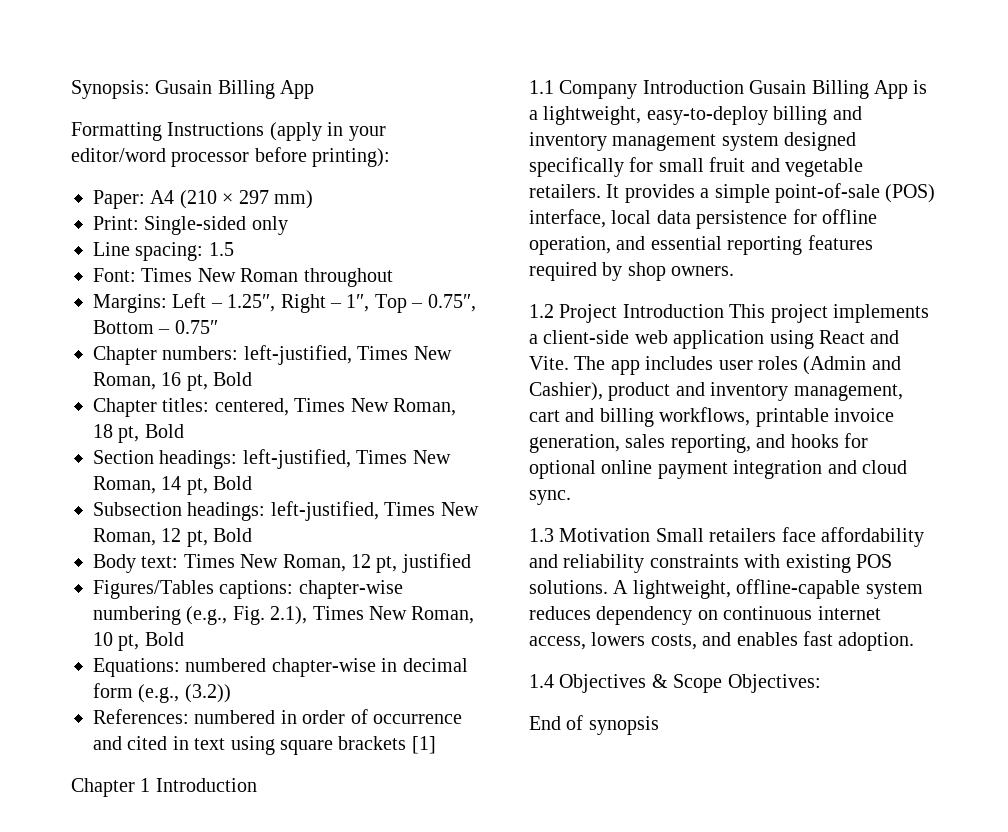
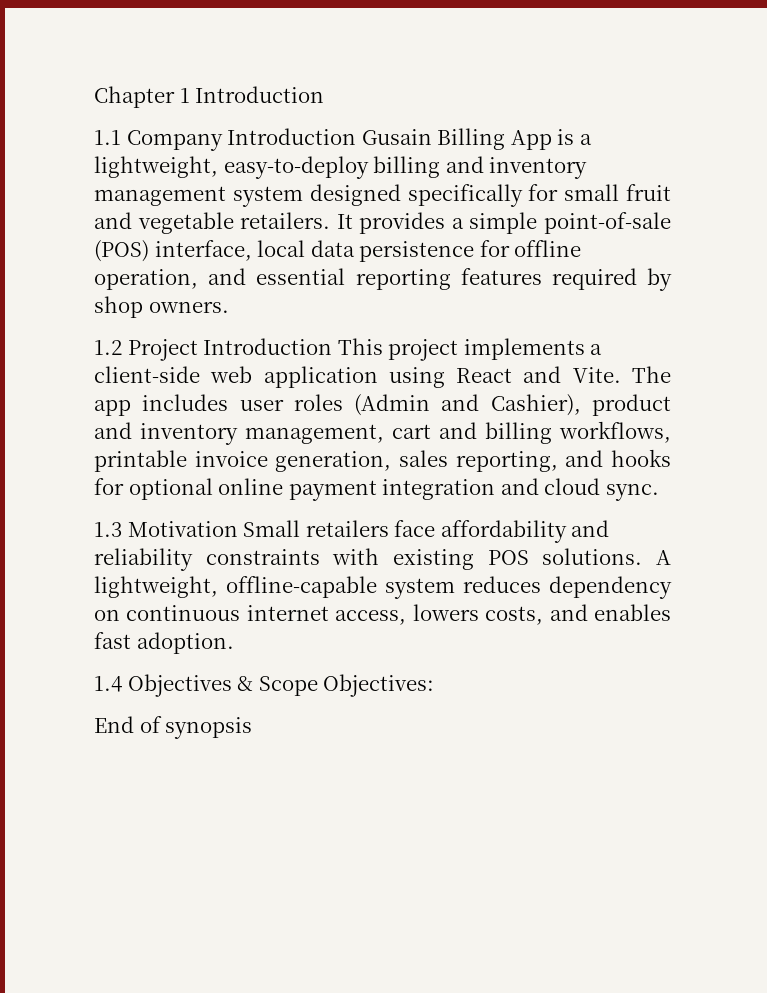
[71,80,315,99] [71,122,386,141] [71,147,391,167] [93,190,313,209] [93,216,288,235] [93,242,234,261] [93,268,393,287] [93,293,476,313] [93,320,218,334] [93,345,452,365] [93,372,253,391] [93,398,456,417] [93,424,184,443] [93,449,451,469] [93,476,253,495] [93,501,479,521] [93,528,253,547] [93,553,471,573] [93,580,403,599] [93,606,475,625] [93,632,184,651] [93,658,468,677] [93,683,231,703] [93,709,462,724] [93,736,436,755] Synopsis: Gusain Billing App // Formatting Instructions (apply in your editor/word processor before printing): // Paper: A4 (210 × 297 mm) // Print: Single-sided only // Line spacing: 1.5 // Font: Times New Roman throughout // Margins: Left – 1.25″, Right – 1″, Top – 0.75″, Bottom – 0.75″ // Chapter numbers: left-justified, Times New Roman, 16 pt, Bold // Chapter titles: centered, Times New Roman, 18 pt, Bold // Section headings: left-justified, Times New Roman, 14 pt, Bold // Subsection headings: left-justified, Times New Roman, 12 pt, Bold // Body text: Times New Roman, 12 pt, justified // Figures/Tables captions: chapter-wise numbering (e.g., Fig. 2.1), Times New Roman, 10 pt, Bold // Equations: numbered chapter-wise in decimal form (e.g., (3.2)) // References: numbered in order of occurrence and cited in text using square brackets [1] // -> (94, 97) none

